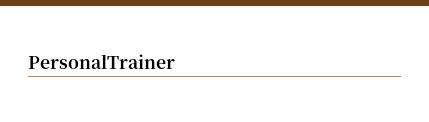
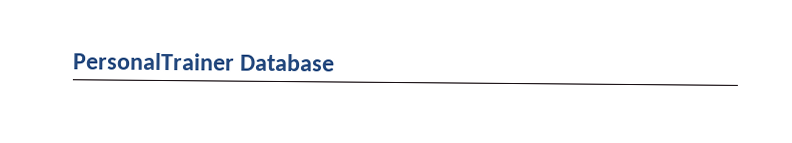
(175, 61) none -> [240,53,336,72] Database

